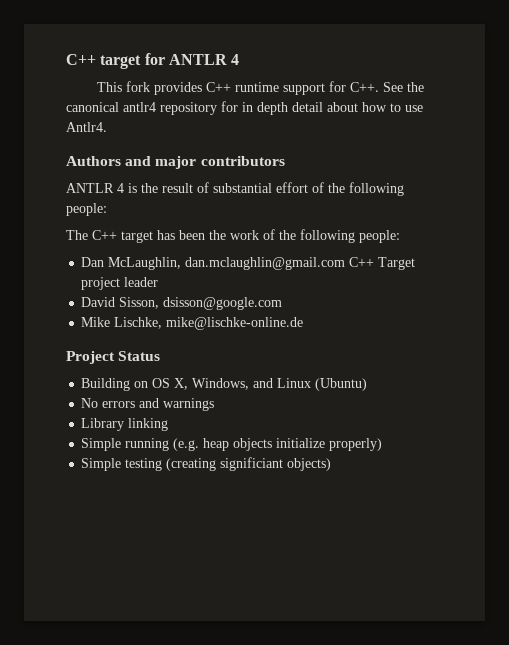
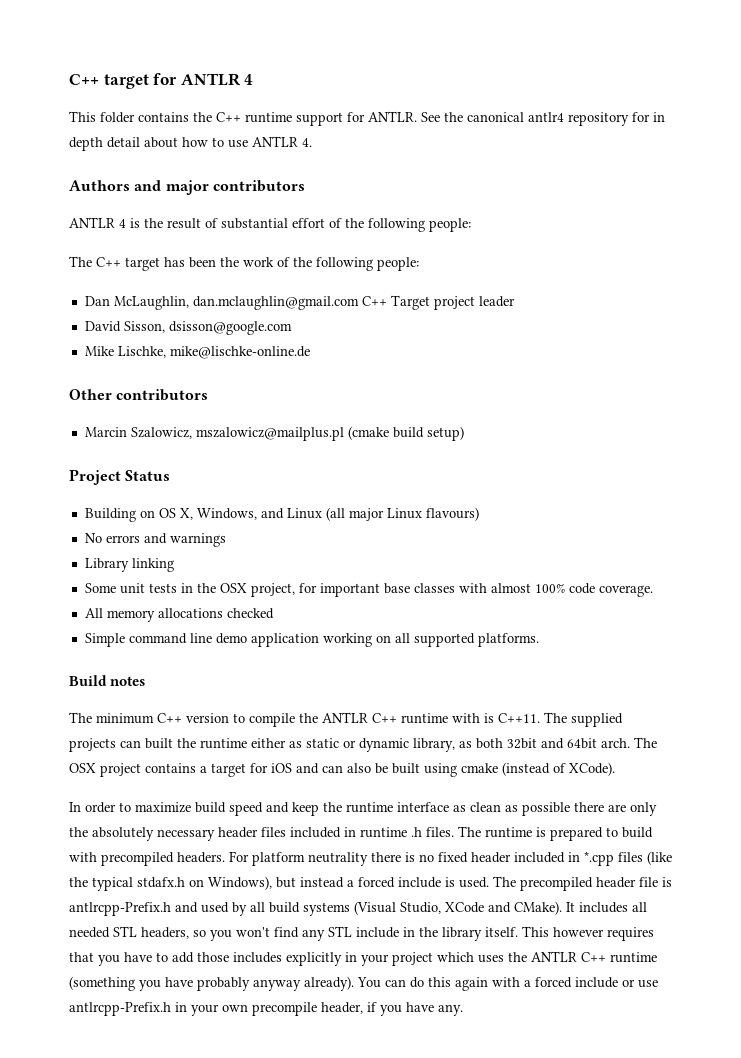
[126,81,203,95] fork provides -> [100,112,212,123] folder contains the
[350,82,380,92] C++. -> [368,111,417,122] ANTLR.
[66,122,107,132] Antlr4. -> [252,136,312,147] ANTLR 4.
(304, 323) none -> [69,389,209,401] [84,426,464,441] // Other contributors // Marcin Szalowicz, mszalowicz@mailplus.pl (cmake build setup)
[315,378,368,391] (Ubuntu) -> [325,507,479,521] (all major Linux flavours)
[81,438,383,451] [81,457,332,471] Simple running (e.g. heap objects initialize properly) // Simple testing (creating significiant objects) -> [84,583,653,597] [84,608,274,622] [84,633,539,647] [69,675,146,686] [69,712,623,727] [69,737,657,752] [69,762,615,777] [69,802,657,816] [69,826,653,841] [69,851,672,866] [69,876,672,891] [69,901,647,916] [69,926,654,941] [69,951,657,966] [69,976,658,991] [69,1002,463,1016] Some unit tests in the OSX project, for important base classes with almost 100% code coverage. // All memory allocations checked // Simple command line demo application working on all supported platforms. // Build notes // The minimum C++ version to compile the ANTLR C++ runtime with is C++11. The supplied projects can built the runtime either as static or dynamic library, as both 32bit and 64bit arch. The OSX project contains a target for iOS and can also be built using cmake (instead of XCode). // In order to maximize build speed and keep the runtime interface as clean as possible there are only the absolutely necessary header files included in runtime .h files. The runtime is prepared to build with precompiled headers. For platform neutrality there is no fixed header included in *.cpp files (like the typical stdafx.h on Windows), but instead a forced include is used. The precompiled header file is antlrcpp-Prefix.h and used by all build systems (Visual Studio, XCode and CMake). It includes all needed STL headers, so you won't find any STL include in the library itself. This however requires that you have to add those includes explicitly in your project which uses the ANTLR C++ runtime (something you have probably anyway already). You can do this again with a forced include or use antlrcpp-Prefix.h in your own precompile header, if you have any.

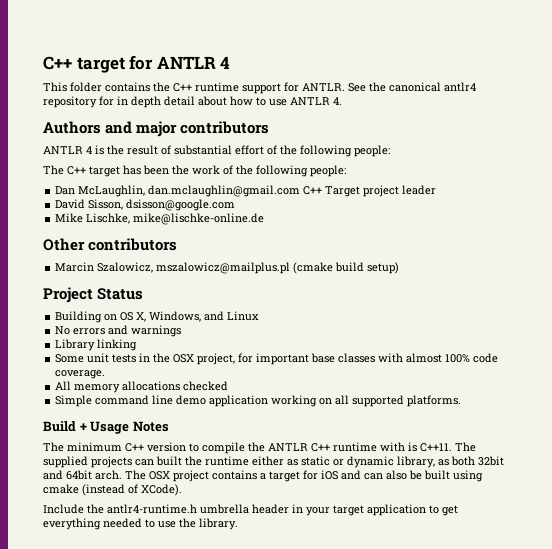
[325,507,479,521] (all major Linux flavours) -> (260, 316) none
[110,676,146,686] notes -> [79,421,169,434] + Usage Notes
[69,802,657,816] [69,826,653,841] [69,851,672,866] [69,876,672,891] [69,901,647,916] [69,926,654,941] [69,951,657,966] [69,976,658,991] [69,1002,463,1016] In order to maximize build speed and keep the runtime interface as clean as possible there are only the absolutely necessary header files included in runtime .h files. The runtime is prepared to build with precompiled headers. For platform neutrality there is no fixed header included in *.cpp files (like the typical stdafx.h on Windows), but instead a forced include is used. The precompiled header file is antlrcpp-Prefix.h and used by all build systems (Visual Studio, XCode and CMake). It includes all needed STL headers, so you won't find any STL include in the library itself. This however requires that you have to add those includes explicitly in your project which uses the ANTLR C++ runtime (something you have probably anyway already). You can do this again with a forced include or use antlrcpp-Prefix.h in your own precompile header, if you have any. -> [43,504,458,516] [43,518,238,530] Include the antlr4-runtime.h umbrella header in your target application to get everything needed to use the library.

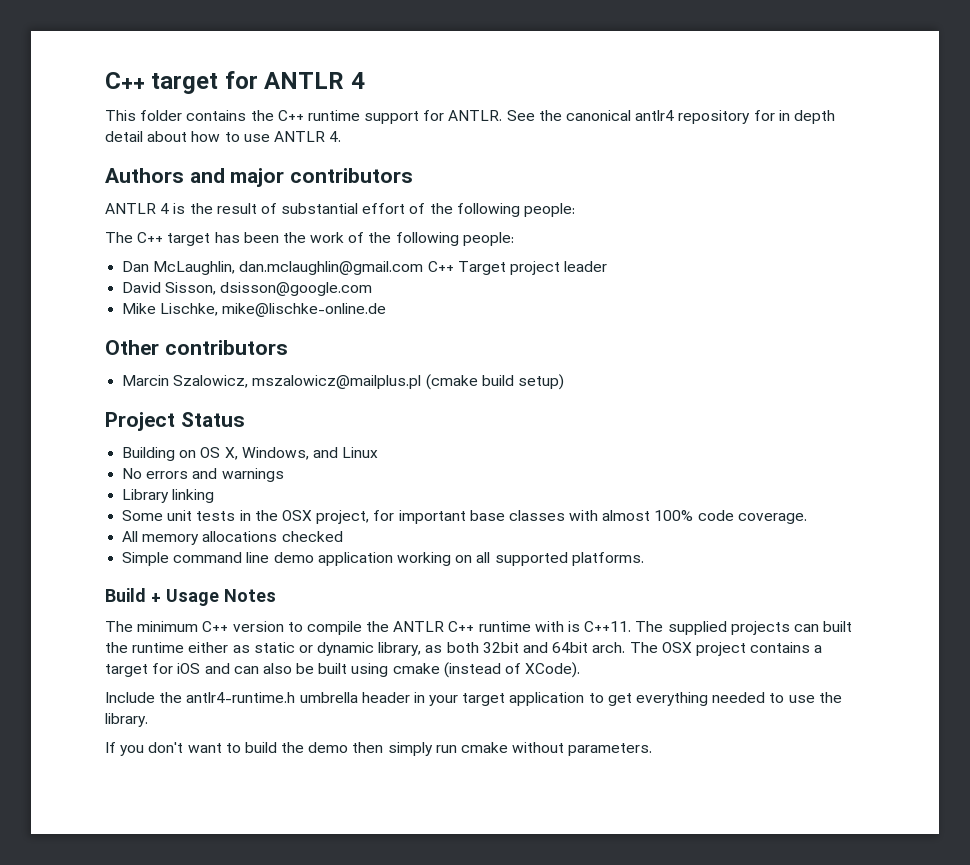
(238, 524) none -> [105,742,653,756] // If you don't want to build the demo then simply run cmake without parameters.

